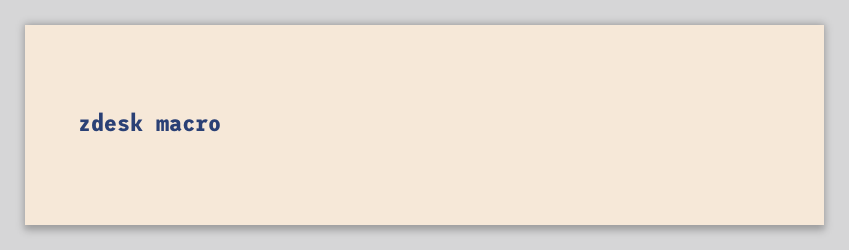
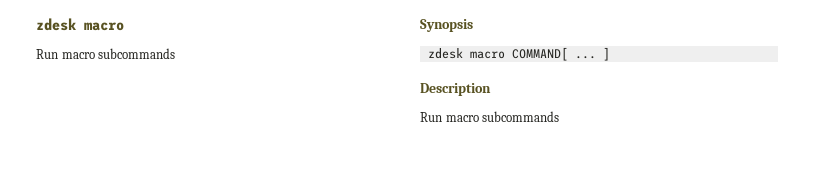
[78,112,221,132] zdesk macro -> [36,18,124,31] [36,48,176,59] [420,19,473,32] [427,47,610,61] [420,83,491,96] [420,111,560,122] zdesk macro // Run macro subcommands // Synopsis // zdesk macro COMMAND[ ... ] // Description // Run macro subcommands

